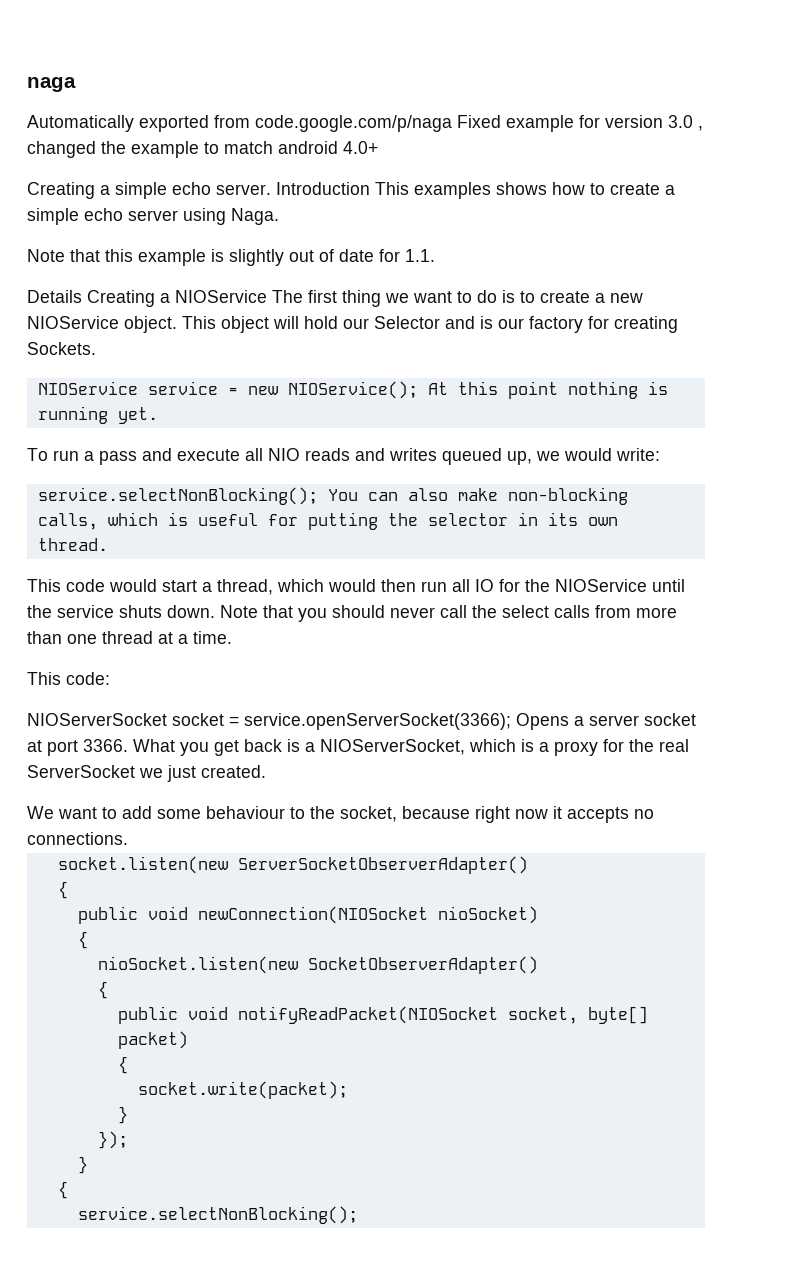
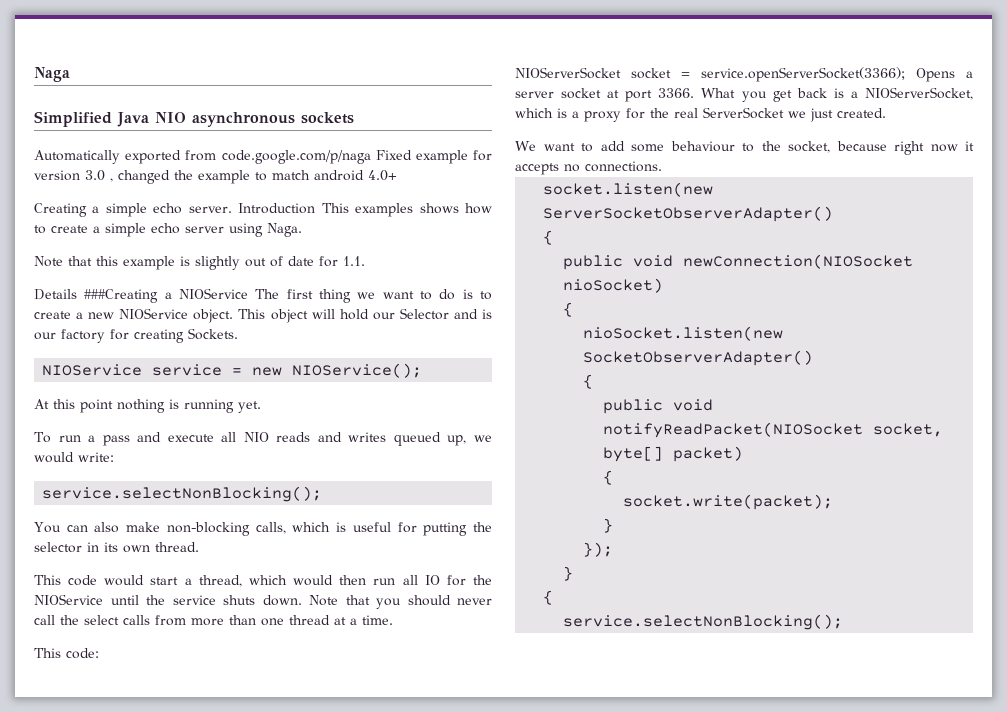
[27,77,76,92] naga -> [34,67,70,82] [34,111,354,127] Naga // Simplified Java NIO asynchronous sockets
[87,290,155,307] Creating -> [84,289,159,303] ###Creating
(418, 390) none -> (423, 370) //
(318, 496) none -> (323, 494) //

